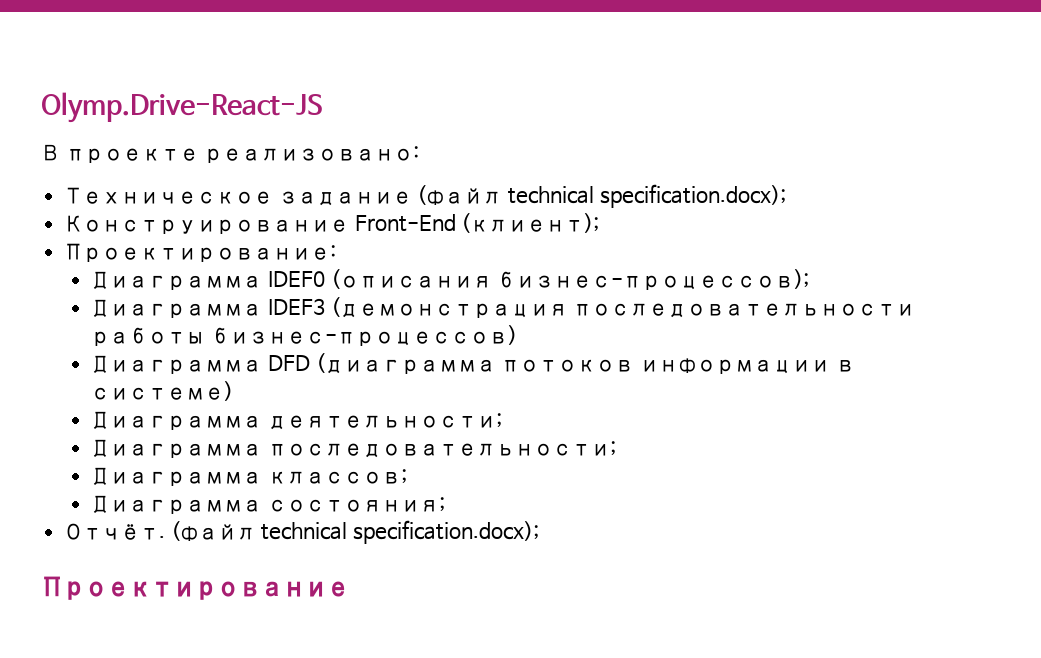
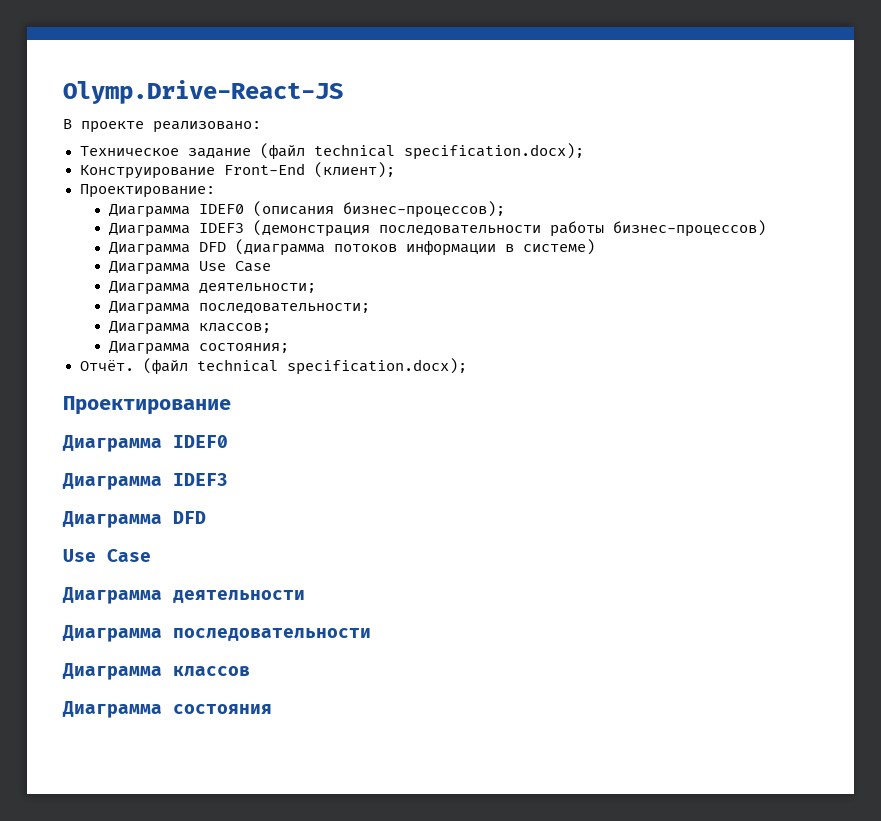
(234, 391) none -> [108,261,271,275] // Диаграмма Use Case
(349, 588) none -> [62,435,228,452] [62,473,228,490] [62,511,206,528] [63,549,151,562] [62,587,305,604] [62,625,371,642] [62,663,250,680] [62,701,272,718] // Диаграмма IDEF0 // Диаграмма IDEF3 // Диаграмма DFD // Use Case // Диаграмма деятельности // Диаграмма последовательности // Диаграмма классов // Диаграмма состояния

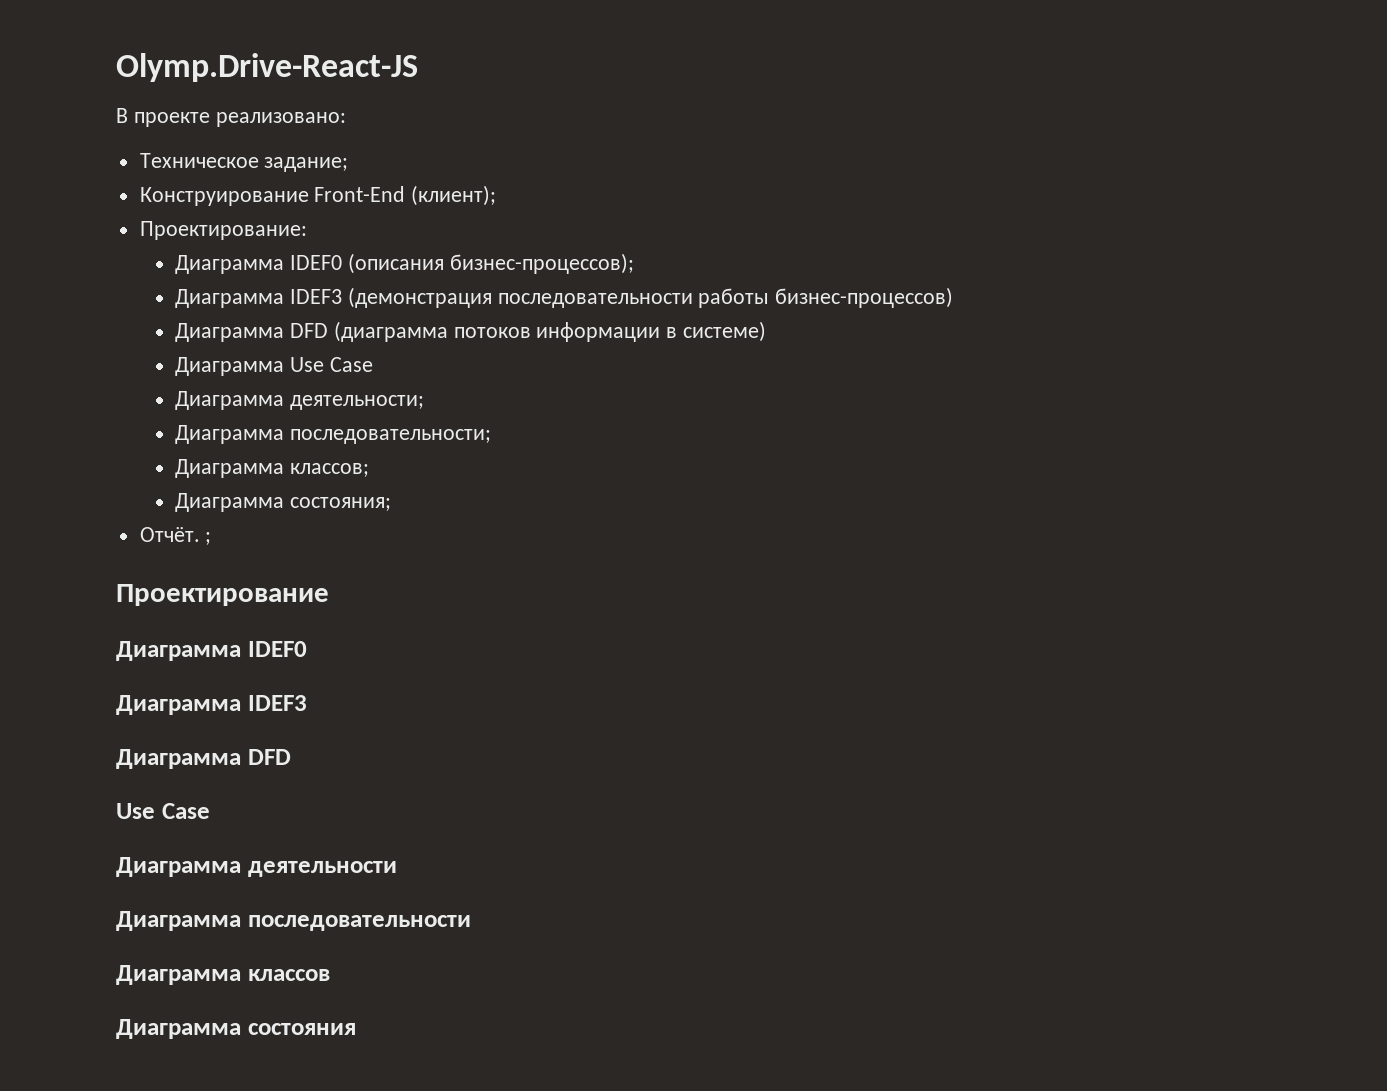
[187,143,584,160] задание (файл technical specification.docx); -> [264,157,349,172] задание;
[142,358,467,375] (файл technical specification.docx); -> [205,532,212,545] ;

